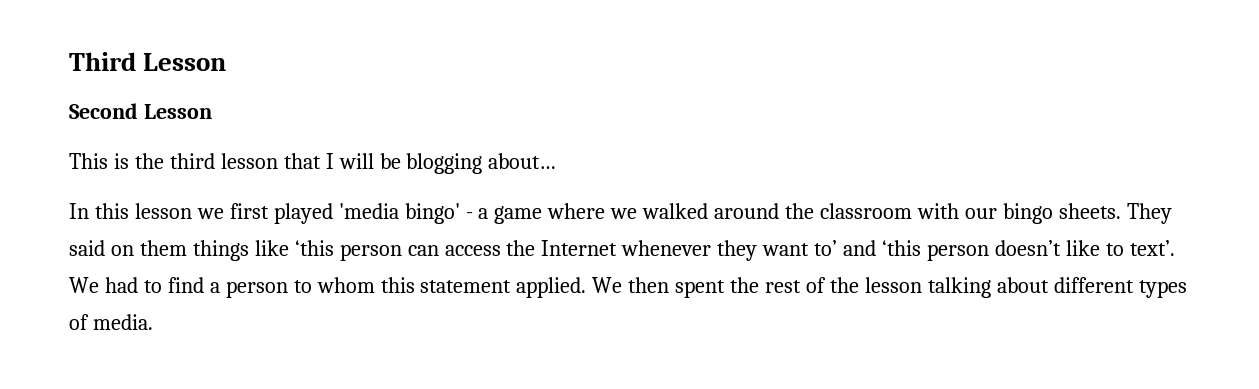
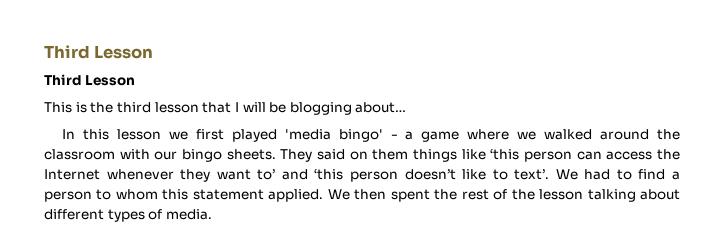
[69,52,227,71] [69,103,138,119] Third Lesson // Second -> [44,45,154,59] [44,74,81,86] Third Lesson // Third

